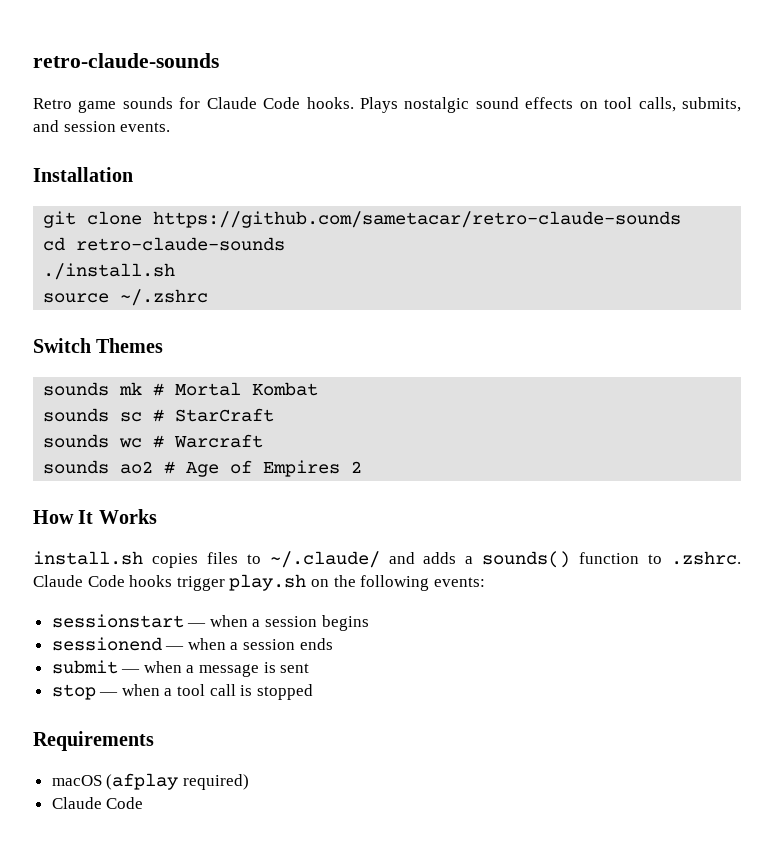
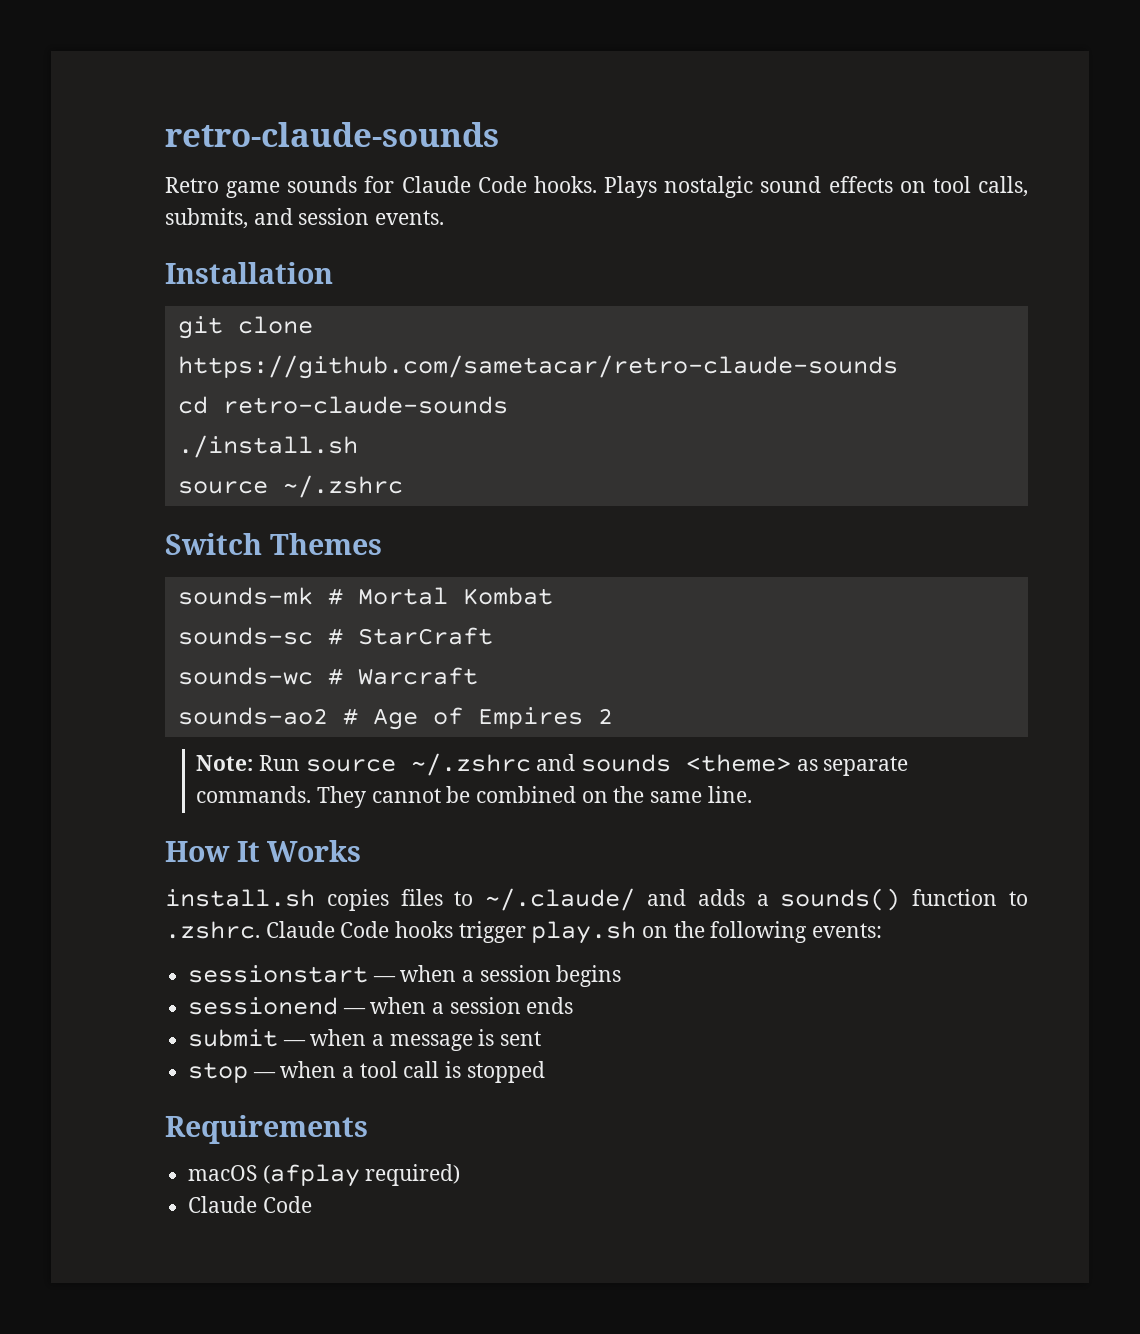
[43,382,143,396] sounds mk -> [177,587,313,605] sounds-mk
[43,408,143,422] sounds sc -> [177,627,313,645] sounds-sc
[43,434,143,448] sounds wc -> [177,667,313,685] sounds-wc
[43,460,154,474] sounds ao2 -> [177,707,328,725] sounds-ao2
(363, 467) none -> [196,753,909,776] [196,786,752,808] // Note: Run source ~/.zshrc and sounds <theme> as separate commands. They cannot be combined on the same line.

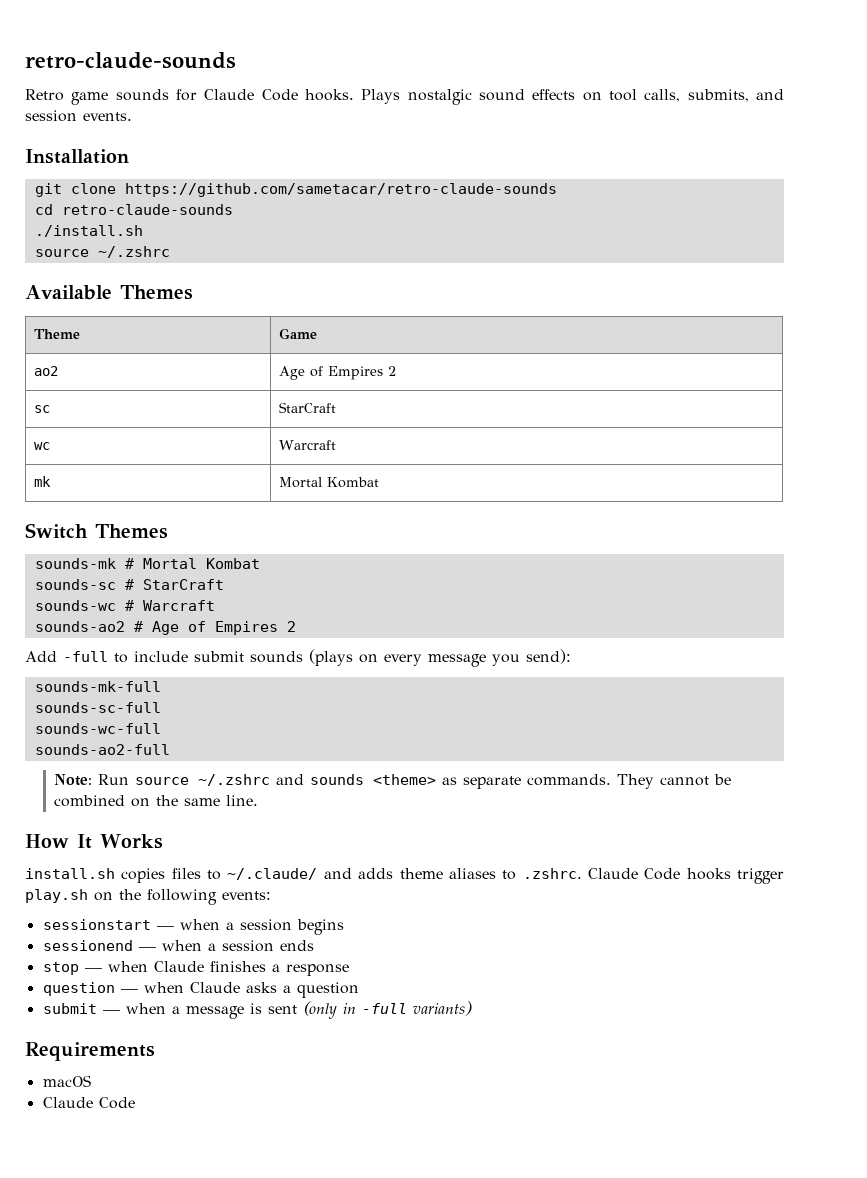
(403, 486) none -> [25,285,193,300] [34,329,81,339] [279,328,318,339] [34,366,59,376] [279,366,397,380] [34,405,51,413] [279,402,337,413] [34,442,51,450] [279,440,337,450] [34,476,52,487] [279,477,380,488] // Available Themes // Theme | Game // ao2 | Age of Empires 2 // sc | StarCraft // wc | Warcraft // mk | Mortal Kombat
(613, 716) none -> [25,649,571,667] [34,681,161,692] [34,702,161,713] [34,723,161,734] [34,744,170,755] // Add -full to include submit sounds (plays on every message you send): // sounds-mk-full // sounds-sc-full // sounds-wc-full // sounds-ao2-full
[756,888,998,911] a sounds() function -> [399,868,496,879] theme aliases
(574, 1005) none -> [42,961,349,976] [42,982,359,998] // stop — when Claude finishes a response // question — when Claude asks a question
[188,1061,545,1083] // stop — when a tool call is stopped -> [302,1001,472,1019] (only in -full variants)
[262,1164,461,1187] (afplay required) -> (91, 1081) none

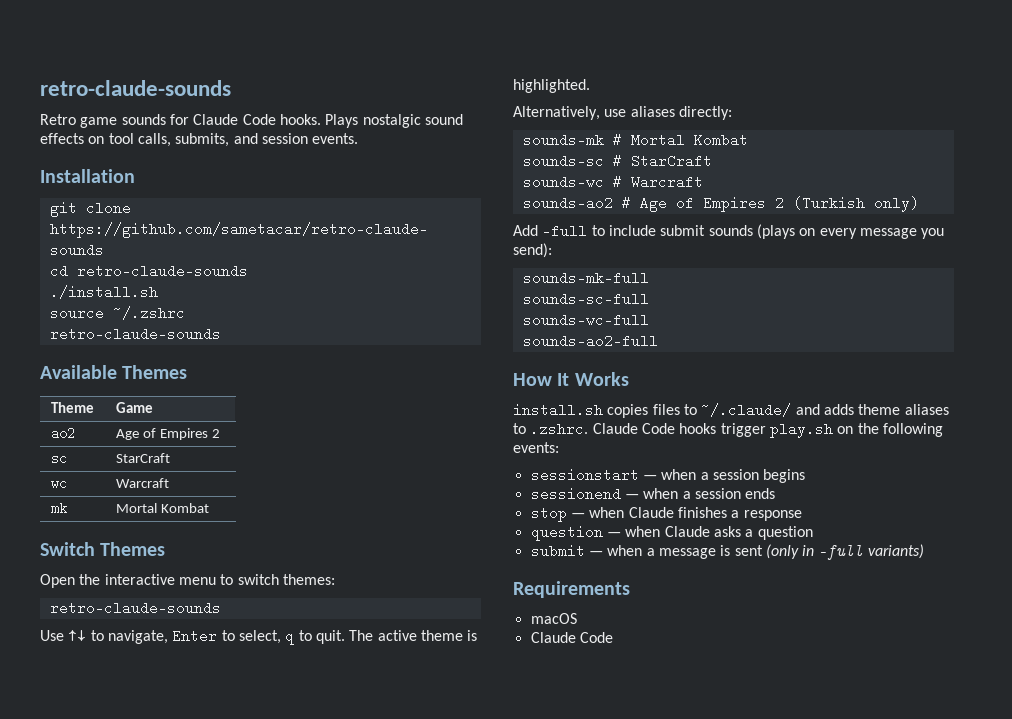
(170, 252) none -> [49,327,221,341] // retro-claude-sounds
(168, 531) none -> [40,574,335,588] [49,601,221,615] [40,629,478,645] [513,79,590,93] [513,106,732,120] // Open the interactive menu to switch themes: // retro-claude-sounds // Use ↑↓ to navigate, Enter to select, q to quit. The active theme is highlighted. // Alternatively, use aliases directly:
(296, 626) none -> [792,196,919,212] (Turkish only)
[54,774,732,789] [54,795,259,807] // Note: Run source ~/.zshrc and sounds <theme> as separate commands. They cannot be combined on the same line. -> (658, 341) none

